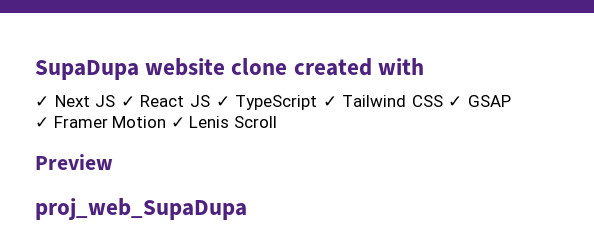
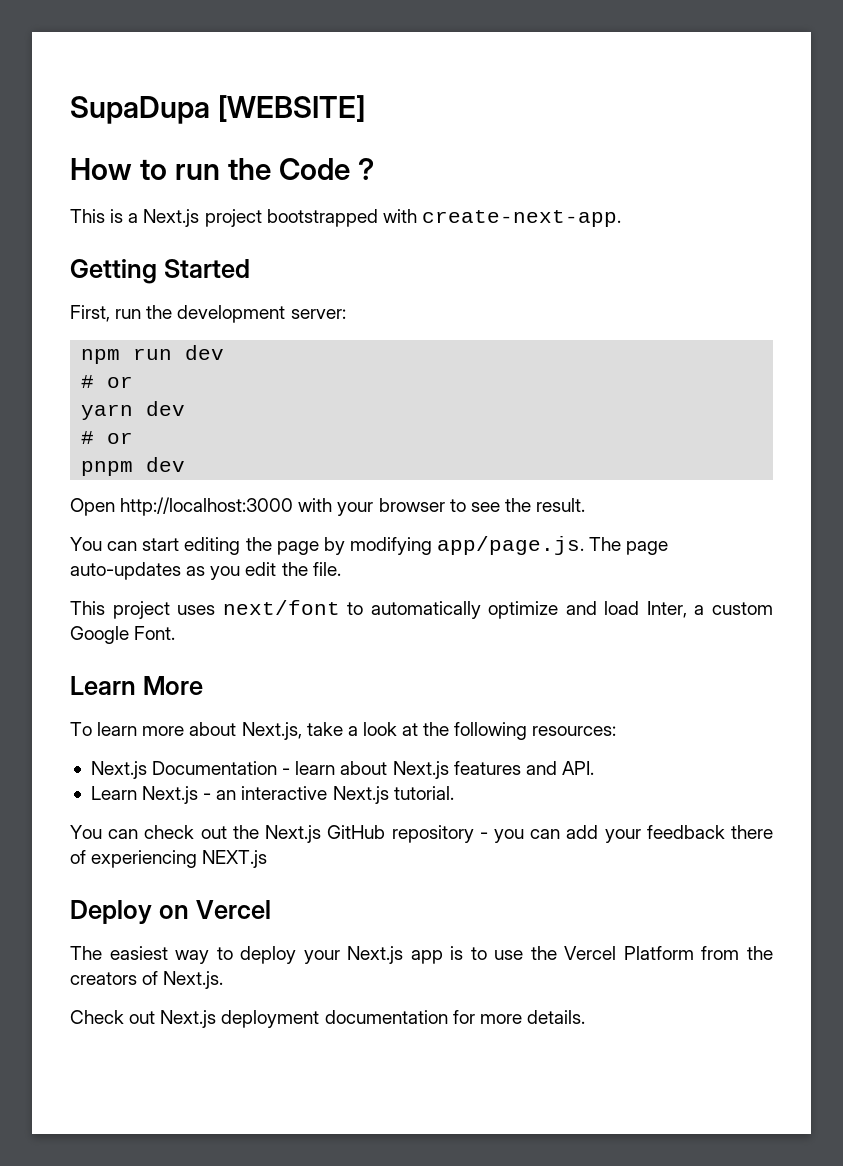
[145,58,424,76] [35,95,511,110] [35,116,277,128] [35,154,113,170] [35,198,247,220] website clone created with // ✓ Next JS ✓ React JS ✓ TypeScript ✓ Tailwind CSS ✓ GSAP ✓ Framer Motion ✓ Lenis Scroll // Preview // proj_web_SupaDupa -> [217,95,365,122] [70,158,374,180] [70,209,621,227] [70,259,250,284] [70,305,346,323] [81,345,225,364] [81,375,134,388] [81,401,186,420] [81,431,134,444] [81,457,186,476] [70,497,586,516] [70,536,669,555] [70,562,341,580] [70,600,773,619] [70,626,176,644] [70,676,203,695] [70,722,617,740] [90,761,594,779] [90,786,454,804] [70,825,773,843] [70,850,268,868] [70,900,271,924] [70,946,773,964] [70,971,224,989] [70,1010,585,1028] [WEBSITE] // How to run the Code ? // This is a Next.js project bootstrapped with create-next-app. // Getting Started // First, run the development server: // npm run dev // # or // yarn dev // # or // pnpm dev // Open http://localhost:3000 with your browser to see the result. // You can start editing the page by modifying app/page.js. The page auto-updates as you edit the file. // This project uses next/font to automatically optimize and load Inter, a custom Google Font. // Learn More // To learn more about Next.js, take a look at the following resources: // Next.js Documentation - learn about Next.js features and API. // Learn Next.js - an interactive Next.js tutorial. // You can check out the Next.js GitHub repository - you can add your feedback there of experiencing NEXT.js // Deploy on Vercel // The easiest way to deploy your Next.js app is to use the Vercel Platform from the creators of Next.js. // Check out Next.js deployment documentation for more details.

